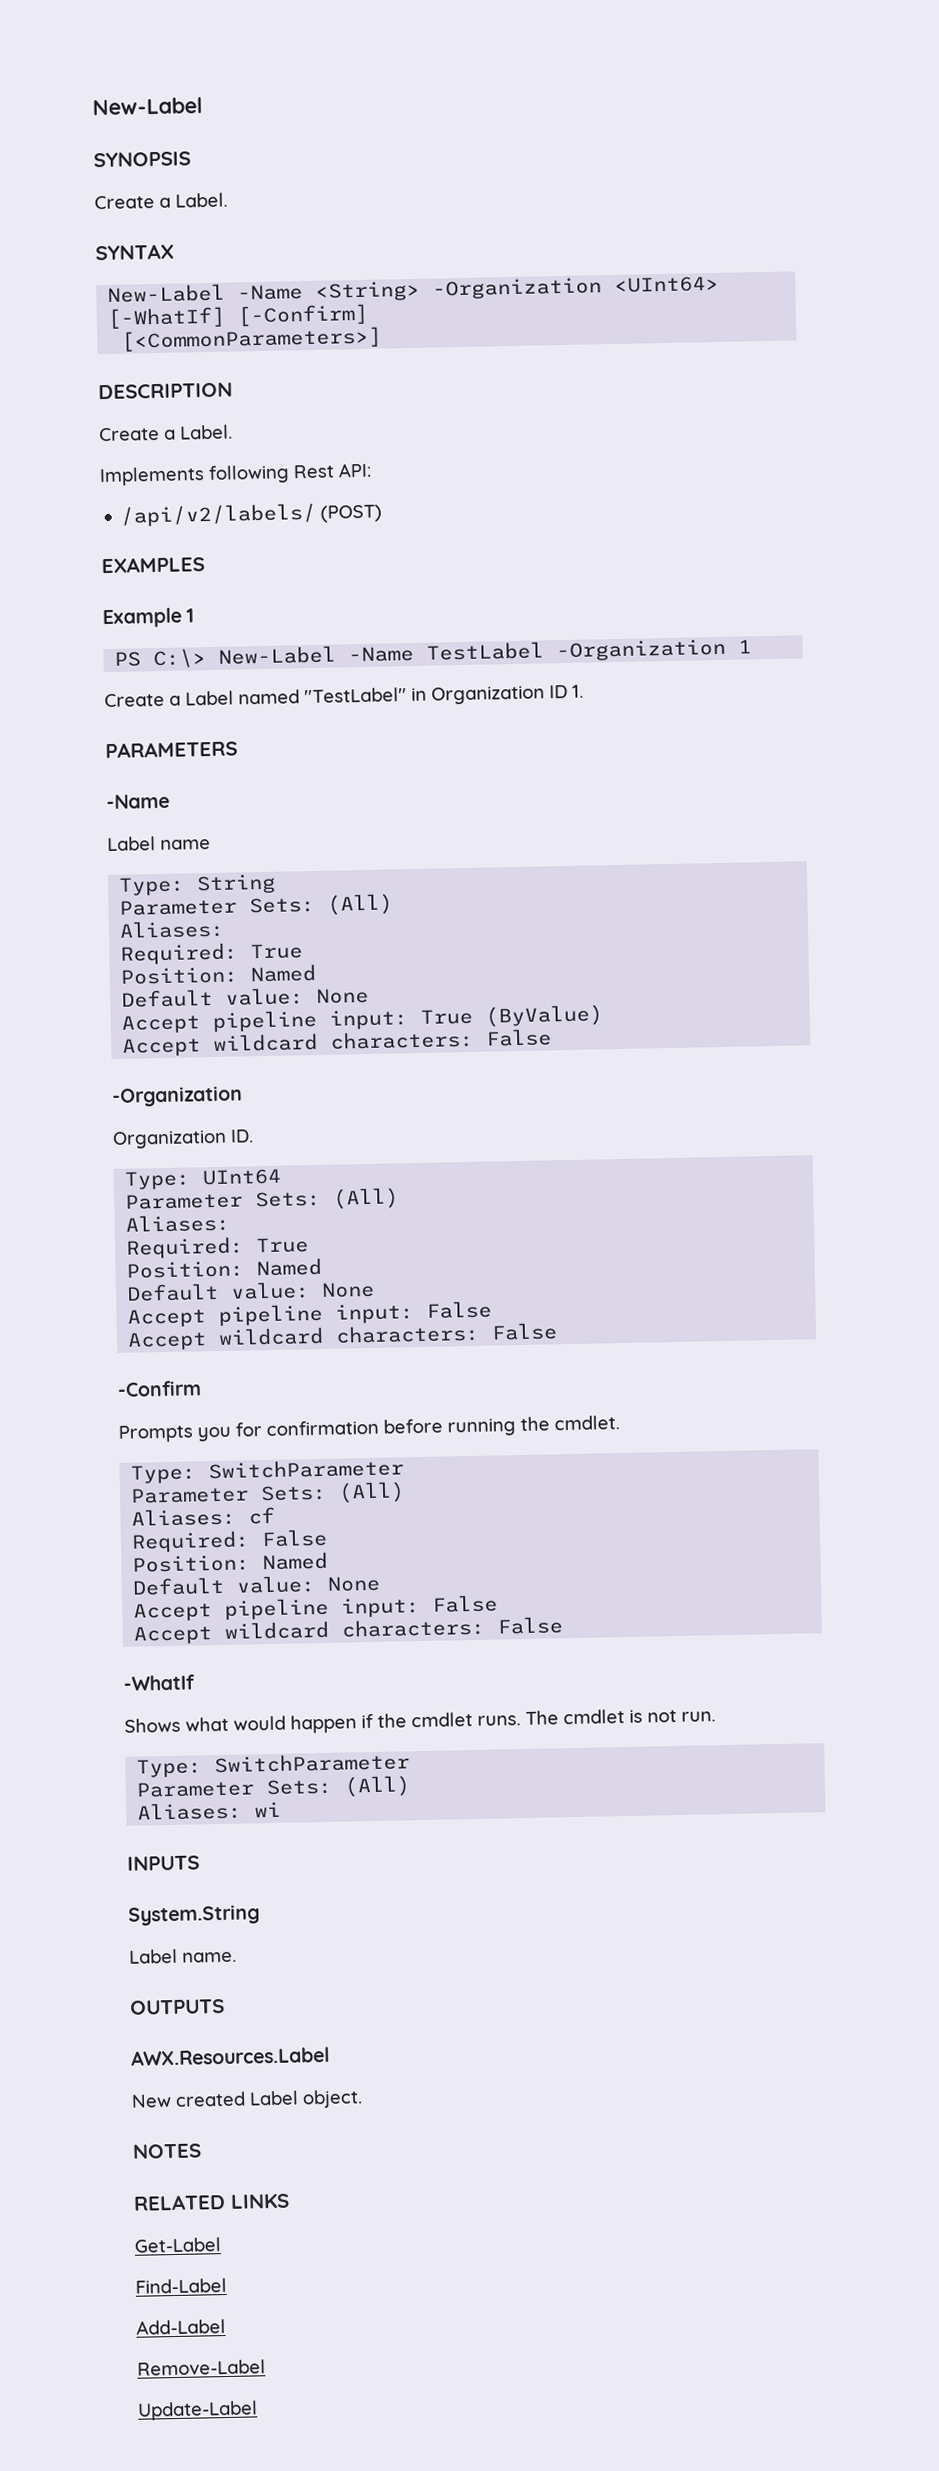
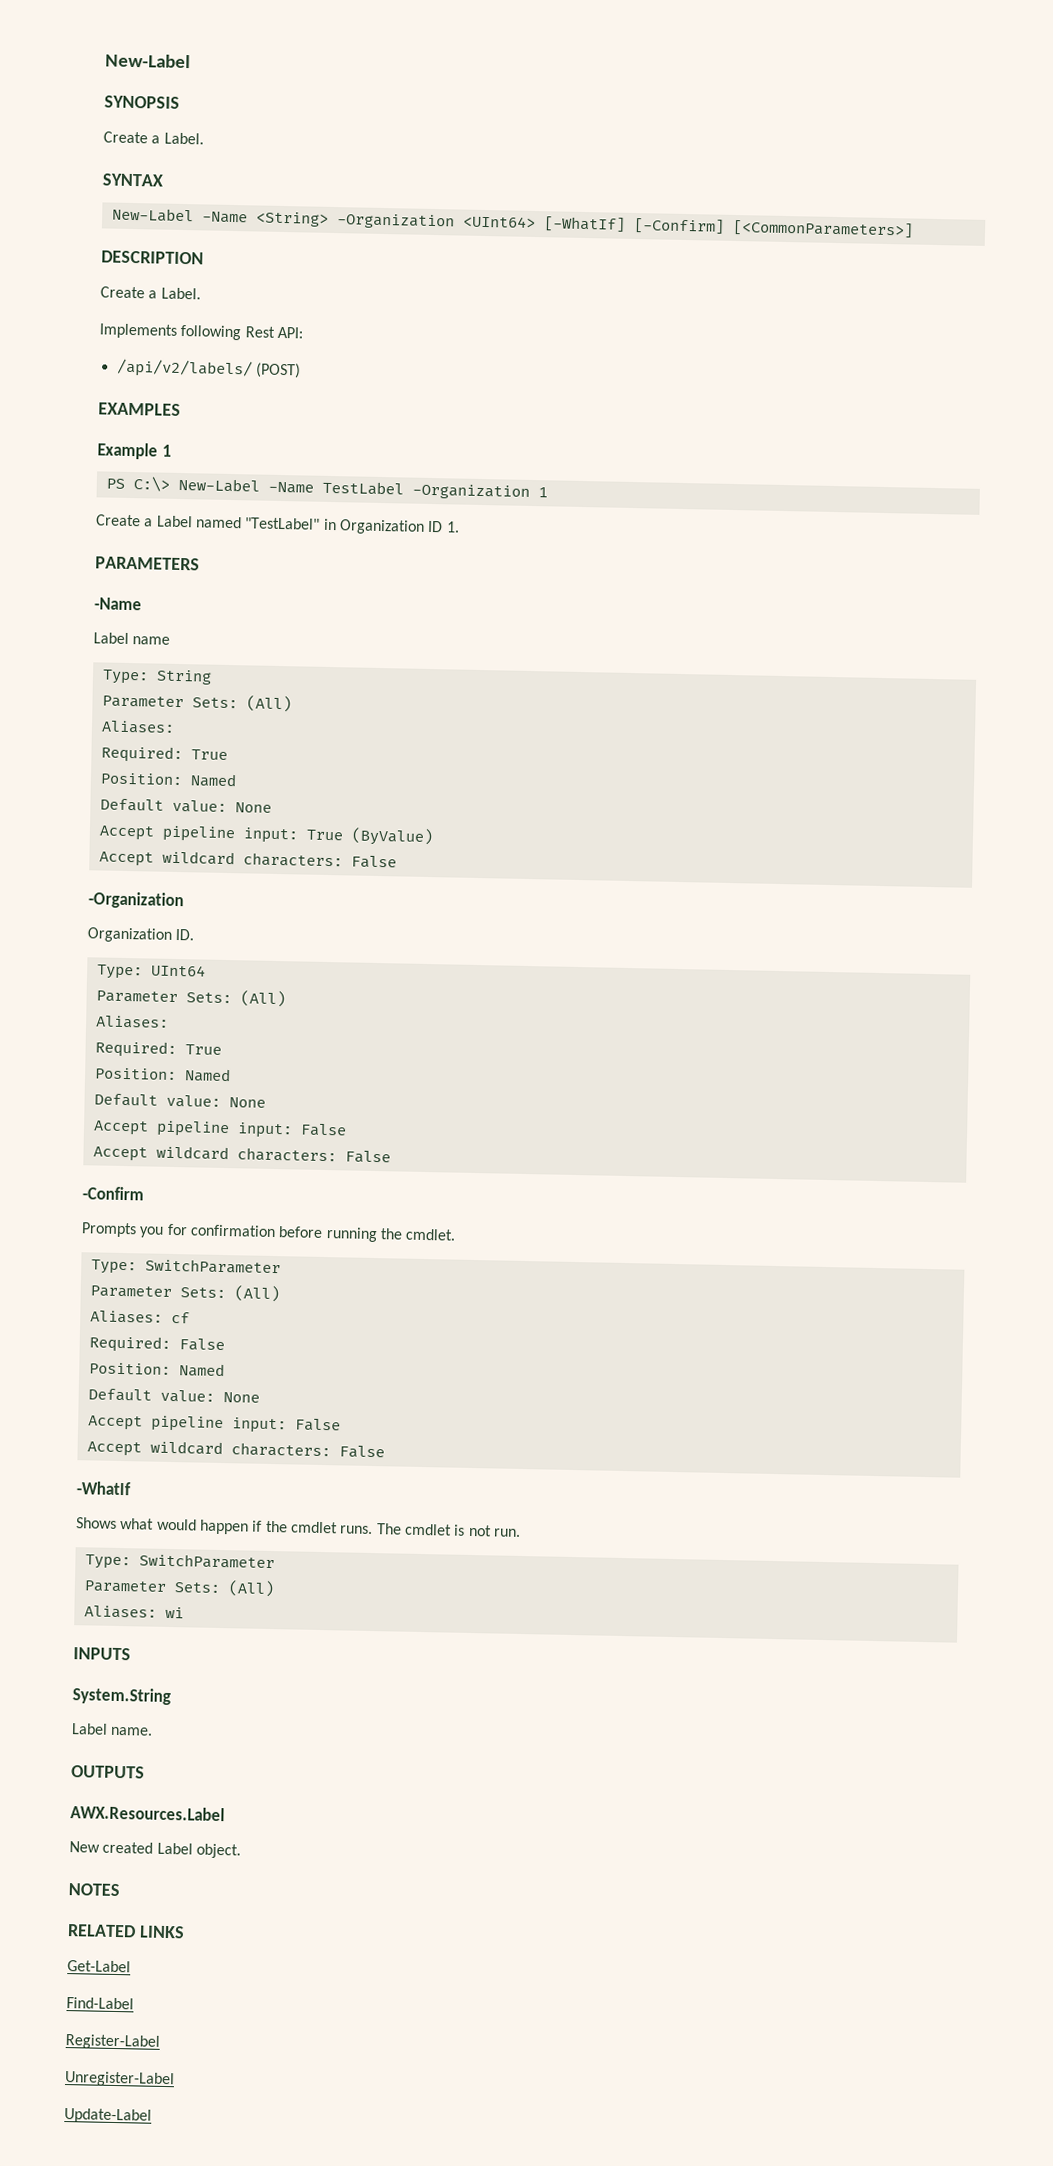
(370, 315) // -> (725, 226) none
[136,2319,226,2335] [137,2359,266,2376] Add-Label // Remove-Label -> [65,2034,160,2050] [64,2071,175,2088] Register-Label // Unregister-Label

